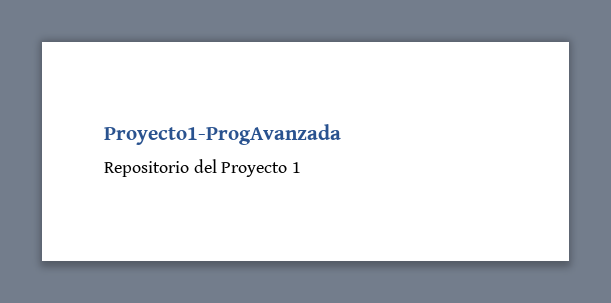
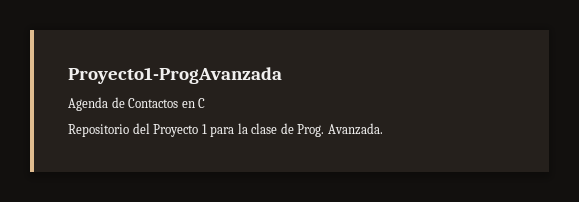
(341, 134) none -> [68,97,206,111] // Agenda de Contactos en C
(302, 167) none -> [210,123,383,137] para la clase de Prog. Avanzada.

